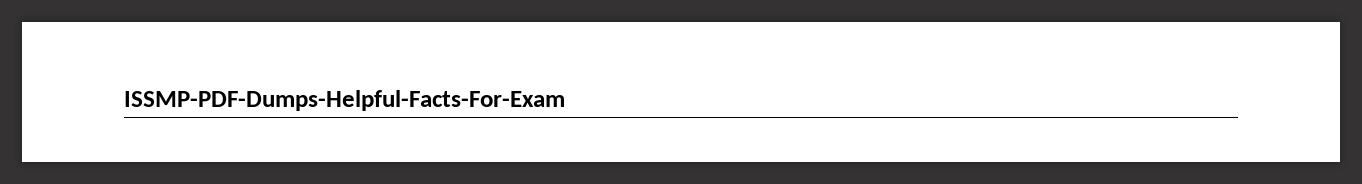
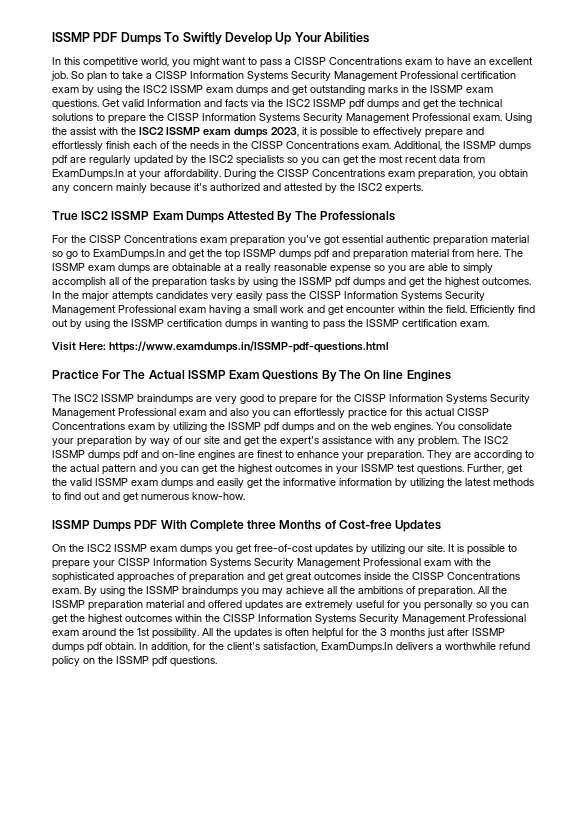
[124,90,565,111] ISSMP-PDF-Dumps-Helpful-Facts-For-Exam -> [52,32,369,45] [52,57,533,68] [51,71,516,82] [52,85,493,96] [52,99,502,110] [52,113,532,124] [52,127,484,138] [52,141,531,152] [52,155,485,166] [52,169,528,180] [52,183,423,194] [52,211,395,223] [52,235,529,246] [52,249,523,260] [52,263,493,274] [52,277,531,288] [52,291,485,302] [52,305,535,315] [52,319,489,330] [52,341,389,353] [52,370,451,382] [52,394,530,405] [52,408,489,419] [52,422,512,433] [52,436,508,447] [52,450,534,461] [52,464,523,475] [52,478,534,489] [52,492,245,502] [52,520,442,532] [52,544,517,555] [52,558,491,569] [52,572,520,583] [52,586,507,597] [52,600,529,611] [52,614,526,624] [52,628,505,639] [52,642,530,653] [52,656,217,667] ISSMP PDF Dumps To Swiftly Develop Up Your Abilities // In this competitive world, you might want to pass a CISSP Concentrations exam to have an excellent job. So plan to take a CISSP Information Systems Security Management Professional certification exam by using the ISC2 ISSMP exam dumps and get outstanding marks in the ISSMP exam questions. Get valid Information and facts via the ISC2 ISSMP pdf dumps and get the technical solutions to prepare the CISSP Information Systems Security Management Professional exam. Using the assist with the ISC2 ISSMP exam dumps 2023, it is possible to effectively prepare and effortlessly finish each of the needs in the CISSP Concentrations exam. Additional, the ISSMP dumps pdf are regularly updated by the ISC2 specialists so you can get the most recent data from ExamDumps.In at your affordability. During the CISSP Concentrations exam preparation, you obtain any concern mainly because it's authorized and attested by the ISC2 experts. // True ISC2 ISSMP Exam Dumps Attested By The Professionals // For the CISSP Concentrations exam preparation you've got essential authentic preparation material so go to ExamDumps.In and get the top ISSMP dumps pdf and preparation material from here. The ISSMP exam dumps are obtainable at a really reasonable expense so you are able to simply accomplish all of the preparation tasks by using the ISSMP pdf dumps and get the highest outcomes. In the major attempts candidates very easily pass the CISSP Information Systems Security Management Professional exam having a small work and get encounter within the field. Efficiently find out by using the ISSMP certification dumps in wanting to pass the ISSMP certification exam. // Visit Here: https://www.examdumps.in/ISSMP-pdf-questions.html // Practice For The Actual ISSMP Exam Questions By The On line Engines // The ISC2 ISSMP braindumps are very good to prepare for the CISSP Information Systems Security Management Professional exam and also you can effortlessly practice for this actual CISSP Concentrations exam by utilizing the ISSMP pdf dumps and on the web engines. You consolidate your preparation by way of our site and get the expert's assistance with any problem. The ISC2 ISSMP dumps pdf and on-line engines are finest to enhance your preparation. They are according to the actual pattern and you can get the highest outcomes in your ISSMP test questions. Further, get the valid ISSMP exam dumps and easily get the informative information by utilizing the latest methods to find out and get numerous know-how. // ISSMP Dumps PDF With Complete three Months of Cost-free Updates // On the ISC2 ISSMP exam dumps you get free-of-cost updates by utilizing our site. It is possible to prepare your CISSP Information Systems Security Management Professional exam with the sophisticated approaches of preparation and get great outcomes inside the CISSP Concentrations exam. By using the ISSMP braindumps you may achieve all the ambitions of preparation. All the ISSMP preparation material and offered updates are extremely useful for you personally so you can get the highest outcomes within the CISSP Information Systems Security Management Professional exam around the 1st possibility. All the updates is often helpful for the 3 months just after ISSMP dumps pdf obtain. In addition, for the client's satisfaction, ExamDumps.In delivers a worthwhile refund policy on the ISSMP pdf questions.

